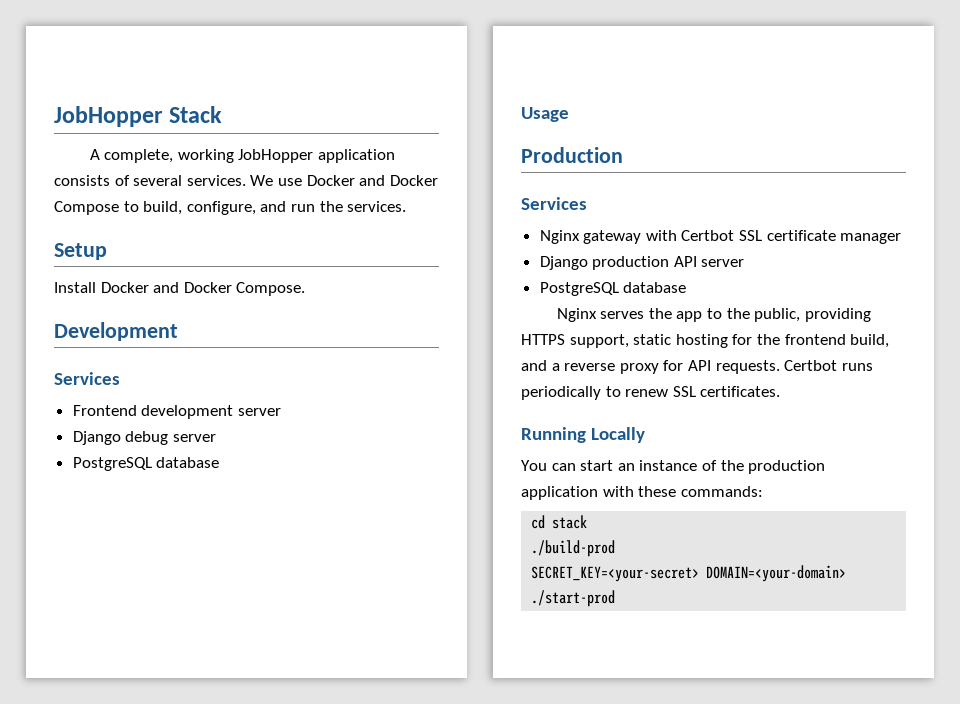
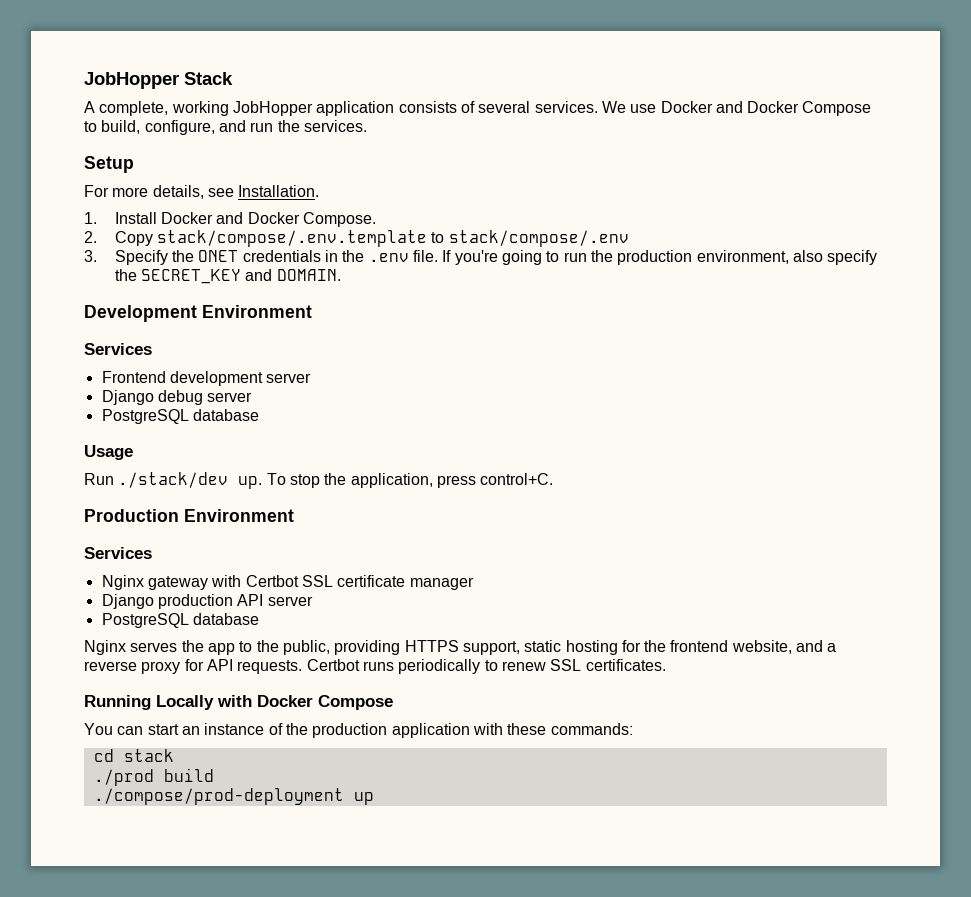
(107, 251) none -> [84,185,320,199] [84,212,97,224] For more details, see Installation. // 1.
(306, 289) none -> [84,230,629,247] [84,250,878,265] [114,269,341,284] // 2. Copy stack/compose/.env.template to stack/compose/.env // 3. Specify the ONET credentials in the .env file. If you're going to run the production environment, also specify the SECRET_KEY and DOMAIN.
(178, 331) none -> [202,305,312,318] Environment
(569, 114) none -> [84,472,554,489] // Run ./stack/dev up. To stop the application, press control+C.
(623, 155) none -> [184,509,294,522] Environment
[850,334,890,348] build, -> [731,640,792,654] website,
(646, 435) none -> [217,695,393,710] with Docker Compose
[531,540,616,557] [531,565,847,582] [531,590,616,607] ./build-prod // SECRET_KEY=<your-secret> DOMAIN=<your-domain> ./start-prod -> [93,768,214,786] [93,788,374,805] ./prod build // ./compose/prod-deployment up

